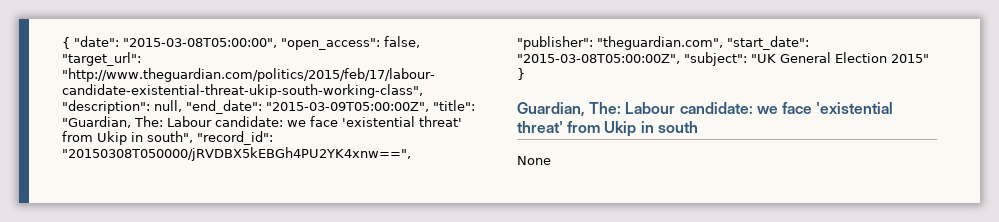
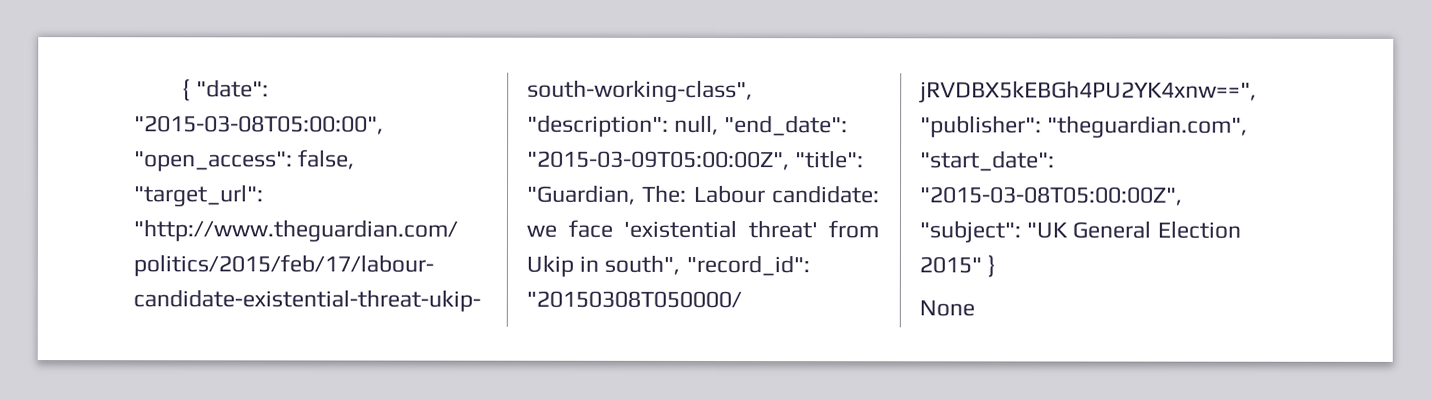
[517,102,894,117] [517,121,698,137] // Guardian, The: Labour candidate: we face 'existential threat' from Ukip in south -> (997, 266) none

